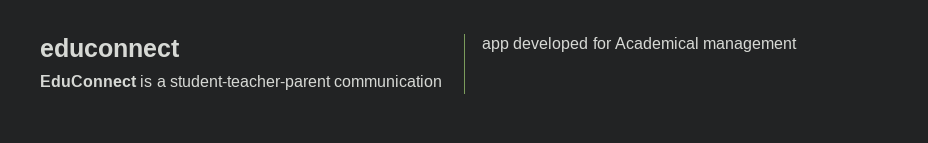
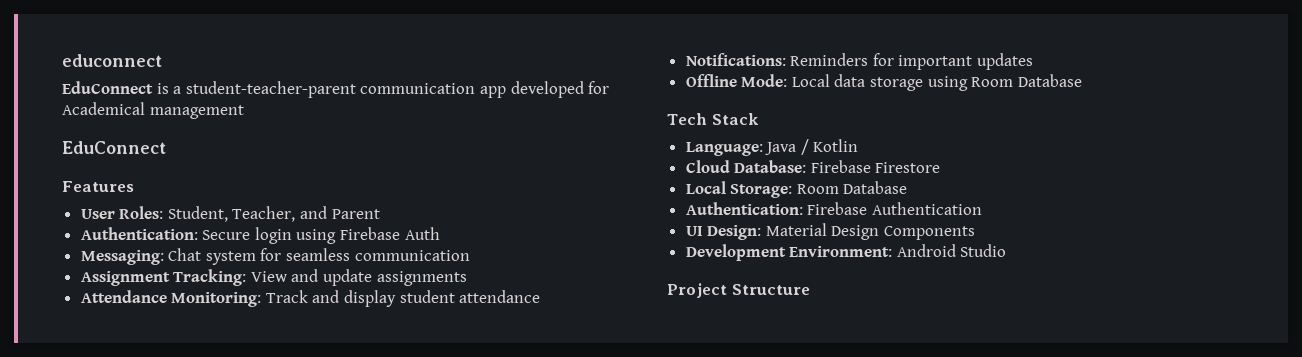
(798, 45) none -> [62,141,166,154] [62,181,134,192] [80,206,380,222] [80,227,440,244] [80,248,470,265] [80,269,467,286] [80,290,541,307] [685,53,1034,70] [685,74,1082,91] [667,113,759,125] [685,139,859,156] [685,160,941,173] [685,181,908,198] [685,202,982,215] [685,223,976,240] [685,244,1007,261] [667,283,810,298] // EduConnect // Features // User Roles: Student, Teacher, and Parent // Authentication: Secure login using Firebase Auth // Messaging: Chat system for seamless communication // Assignment Tracking: View and update assignments // Attendance Monitoring: Track and display student attendance // Notifications: Reminders for important updates // Offline Mode: Local data storage using Room Database // Tech Stack // Language: Java / Kotlin // Cloud Database: Firebase Firestore // Local Storage: Room Database // Authentication: Firebase Authentication // UI Design: Material Design Components // Development Environment: Android Studio // Project Structure

